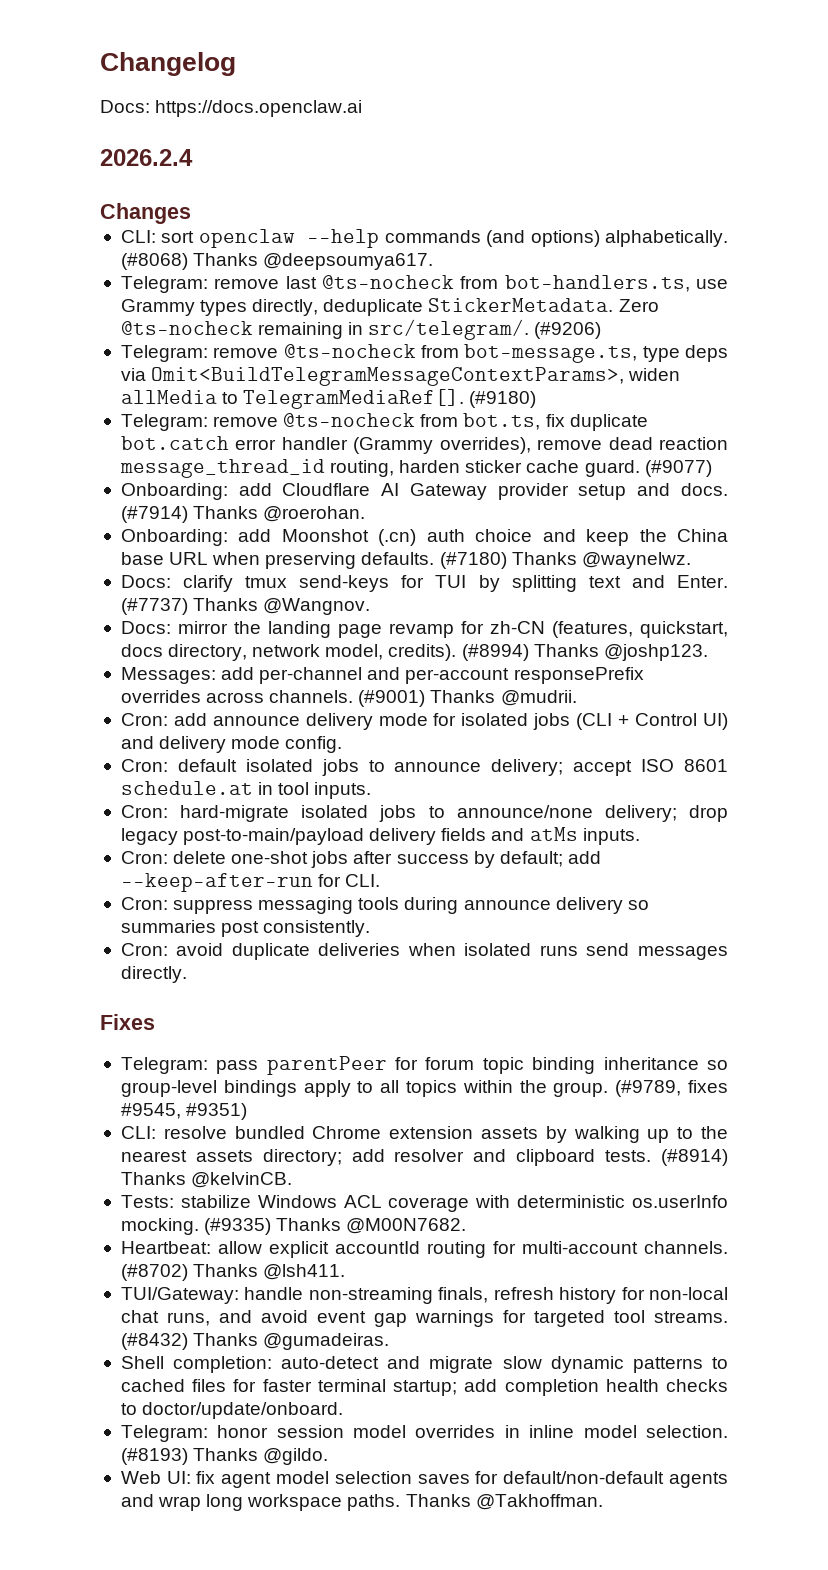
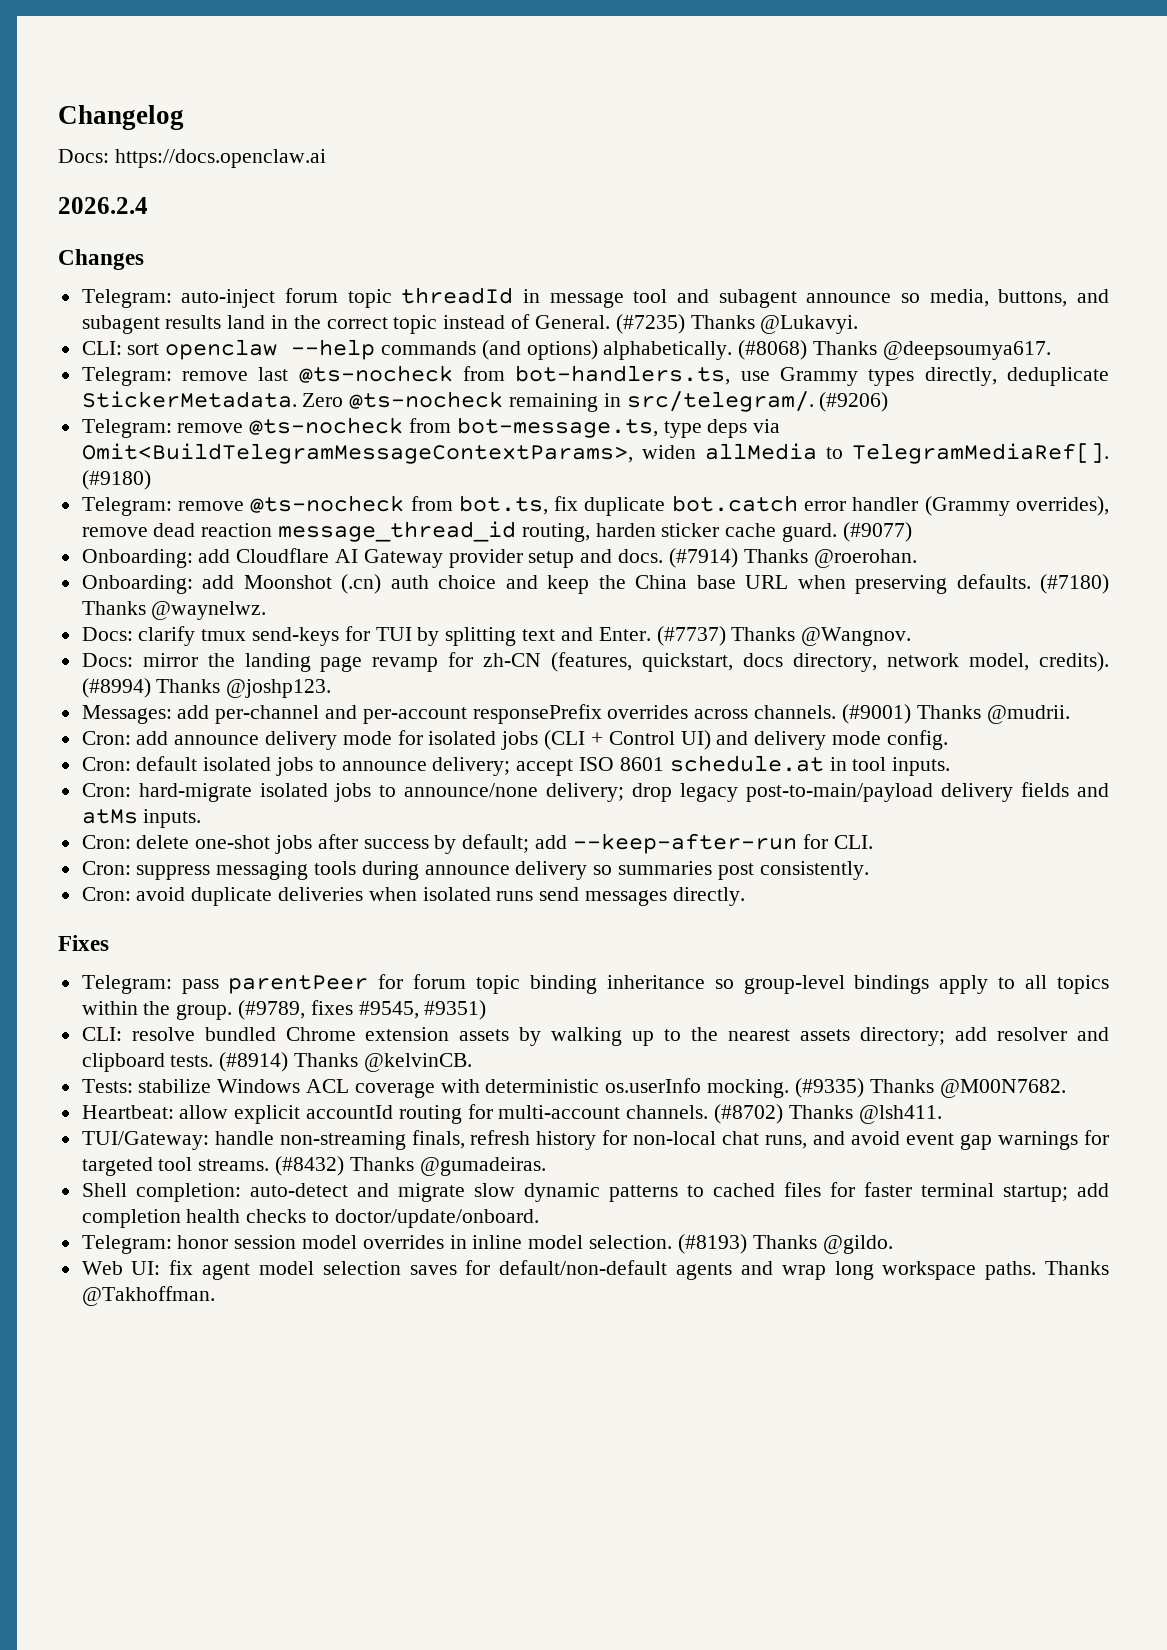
(191, 213) none -> [81,287,1109,308] [81,314,859,334] // Telegram: auto-inject forum topic threadId in message tool and subagent announce so media, buttons, and subagent results land in the correct topic instead of General. (#7235) Thanks @Lukavyi.

